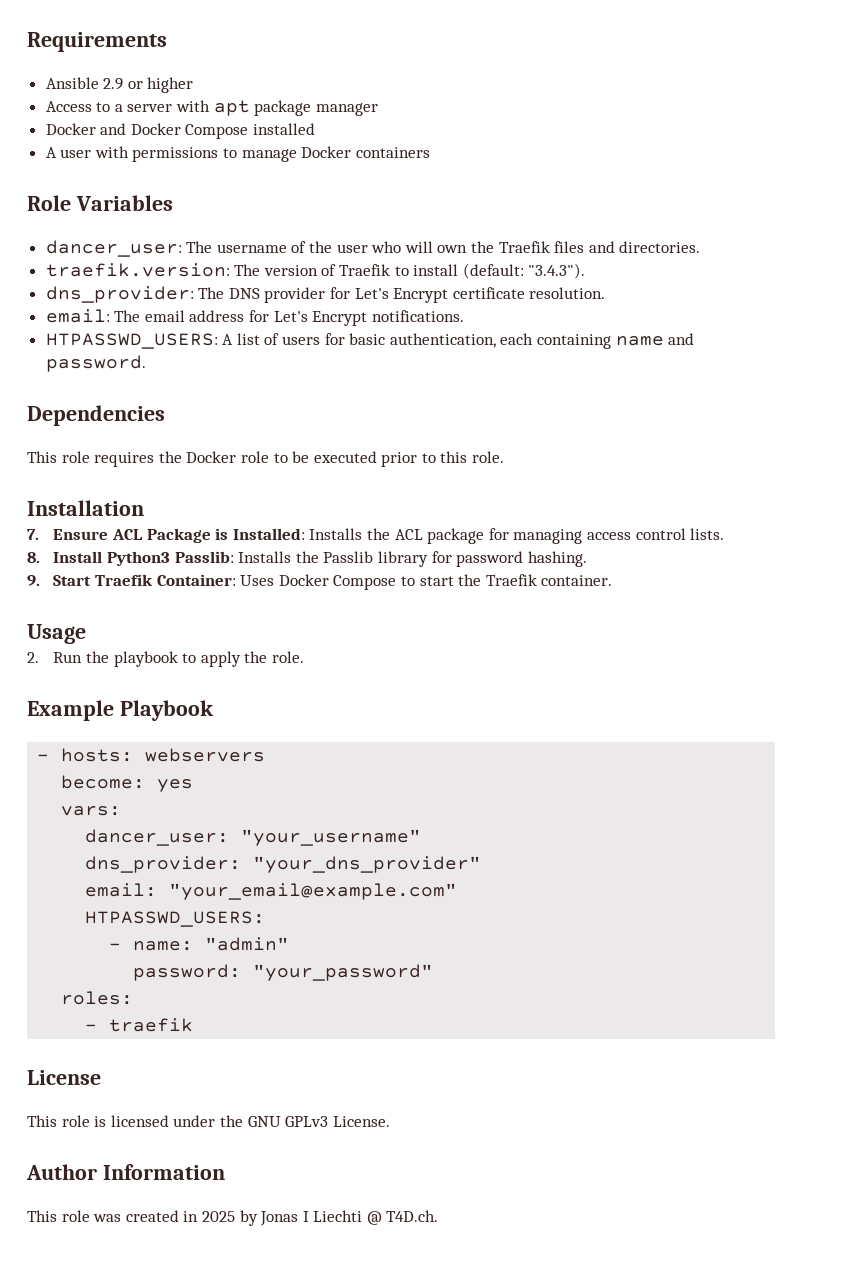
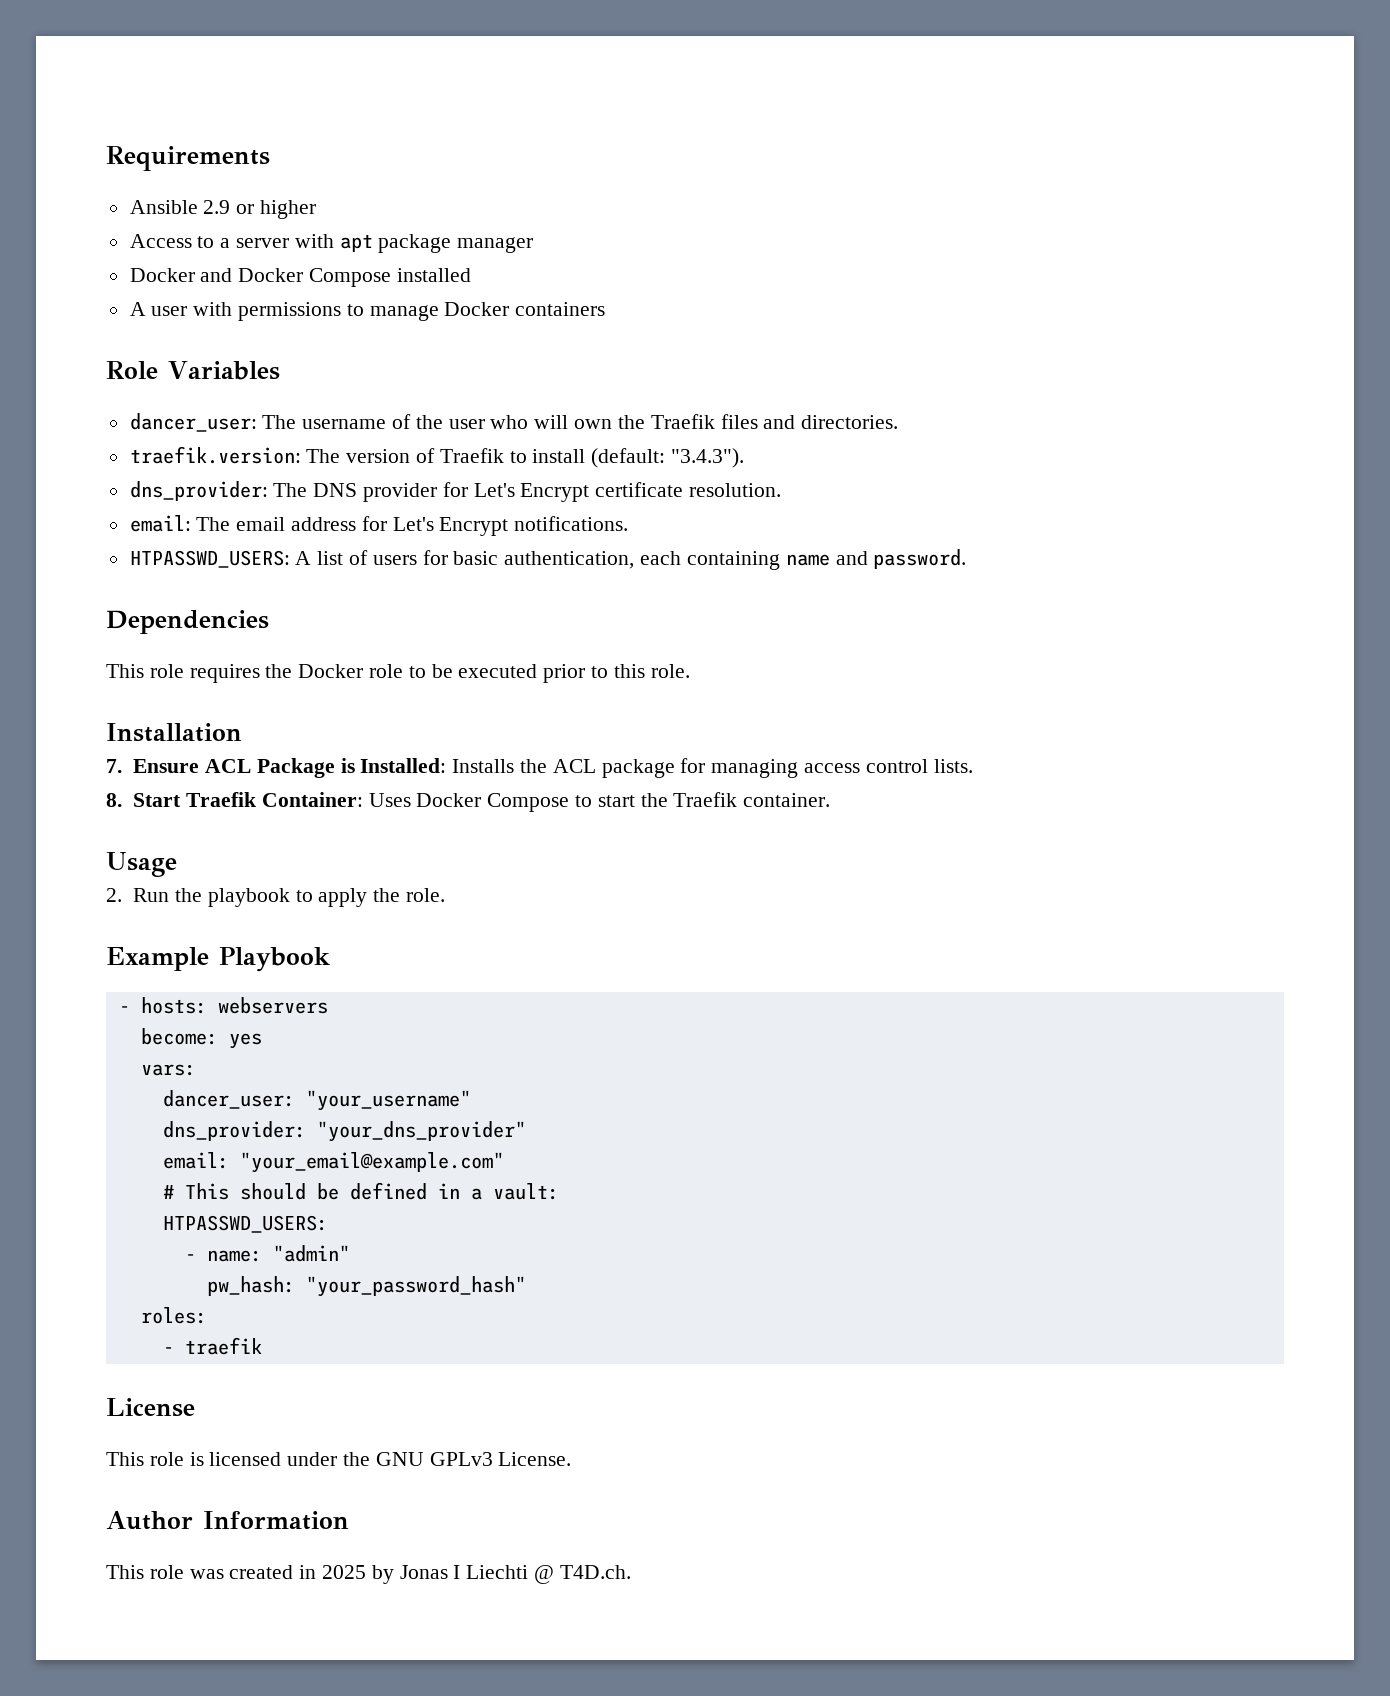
[53,551,587,567] [27,575,40,586] Install Python3 Passlib: Installs the Passlib library for password hashing. // 9. -> (122, 800) none
(458, 891) none -> [162,1182,559,1200] // # This should be defined in a vault:
[133,964,434,981] password: "your_password" -> [206,1276,526,1297] pw_hash: "your_password_hash"

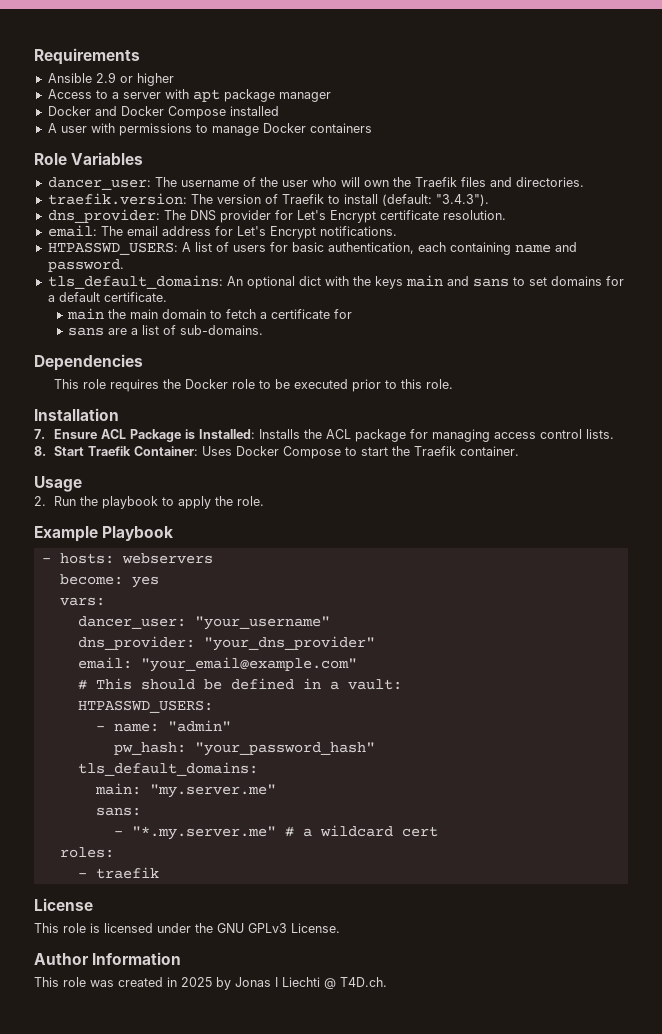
(967, 559) none -> [47,275,624,289] [47,292,167,302] [67,308,353,320] [68,325,264,336] // tls_default_domains: An optional dict with the keys main and sans to set domains for a default certificate. // main the main domain to fetch a certificate for // sans are a list of sub-domains.
(526, 1286) none -> [77,762,258,776] [94,783,276,798] [95,807,141,816] [113,825,438,840] // tls_default_domains: // main: "my.server.me" // sans: // - "*.my.server.me" # a wildcard cert

